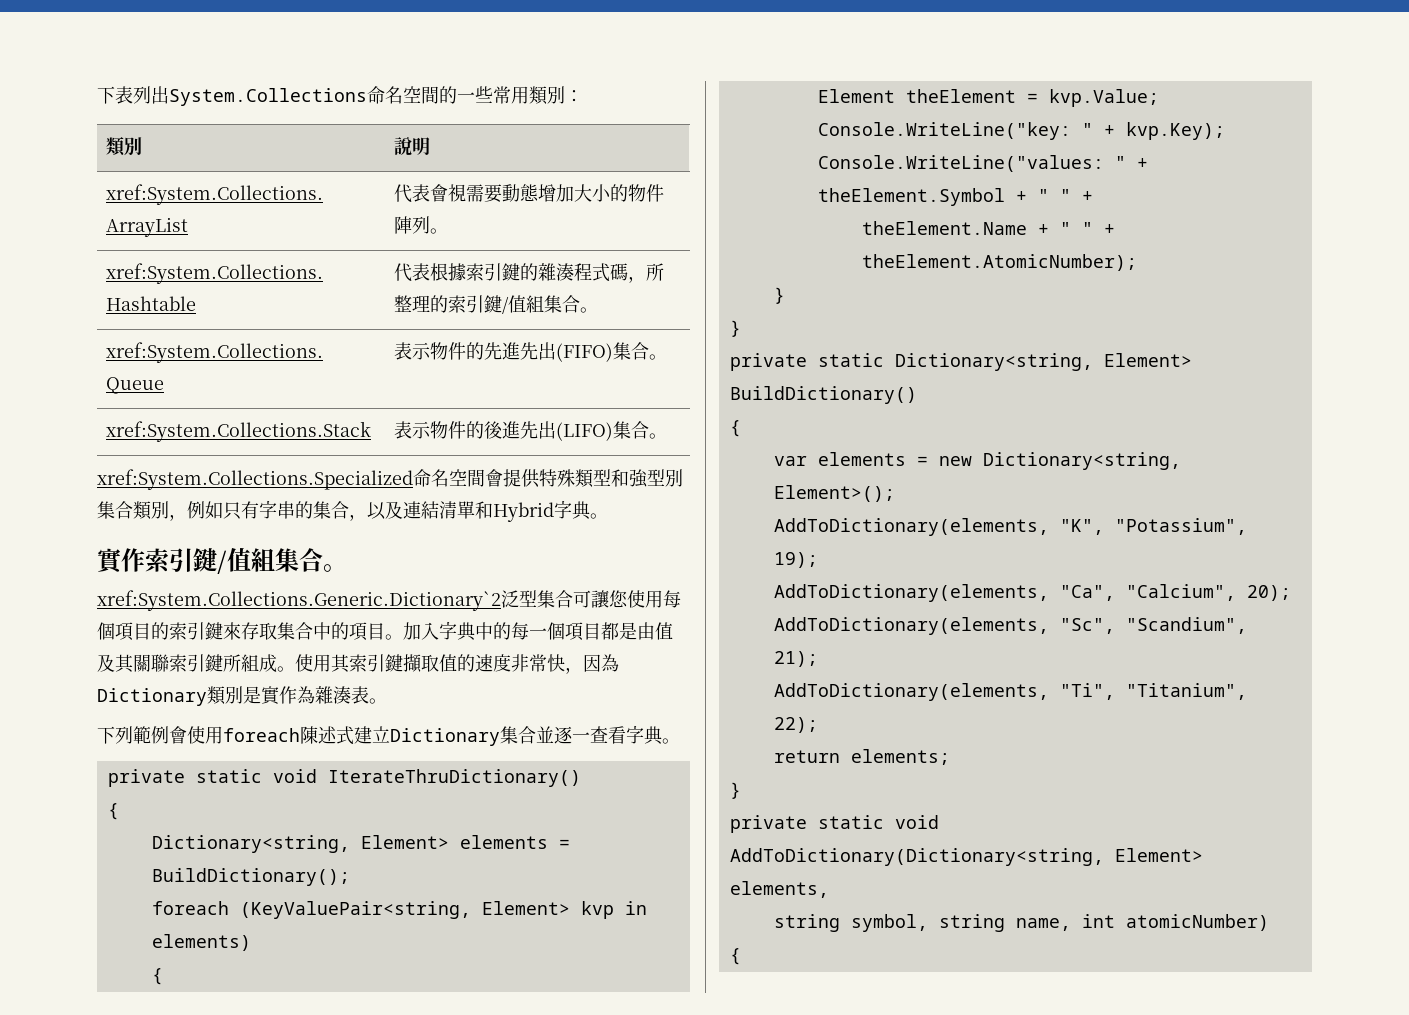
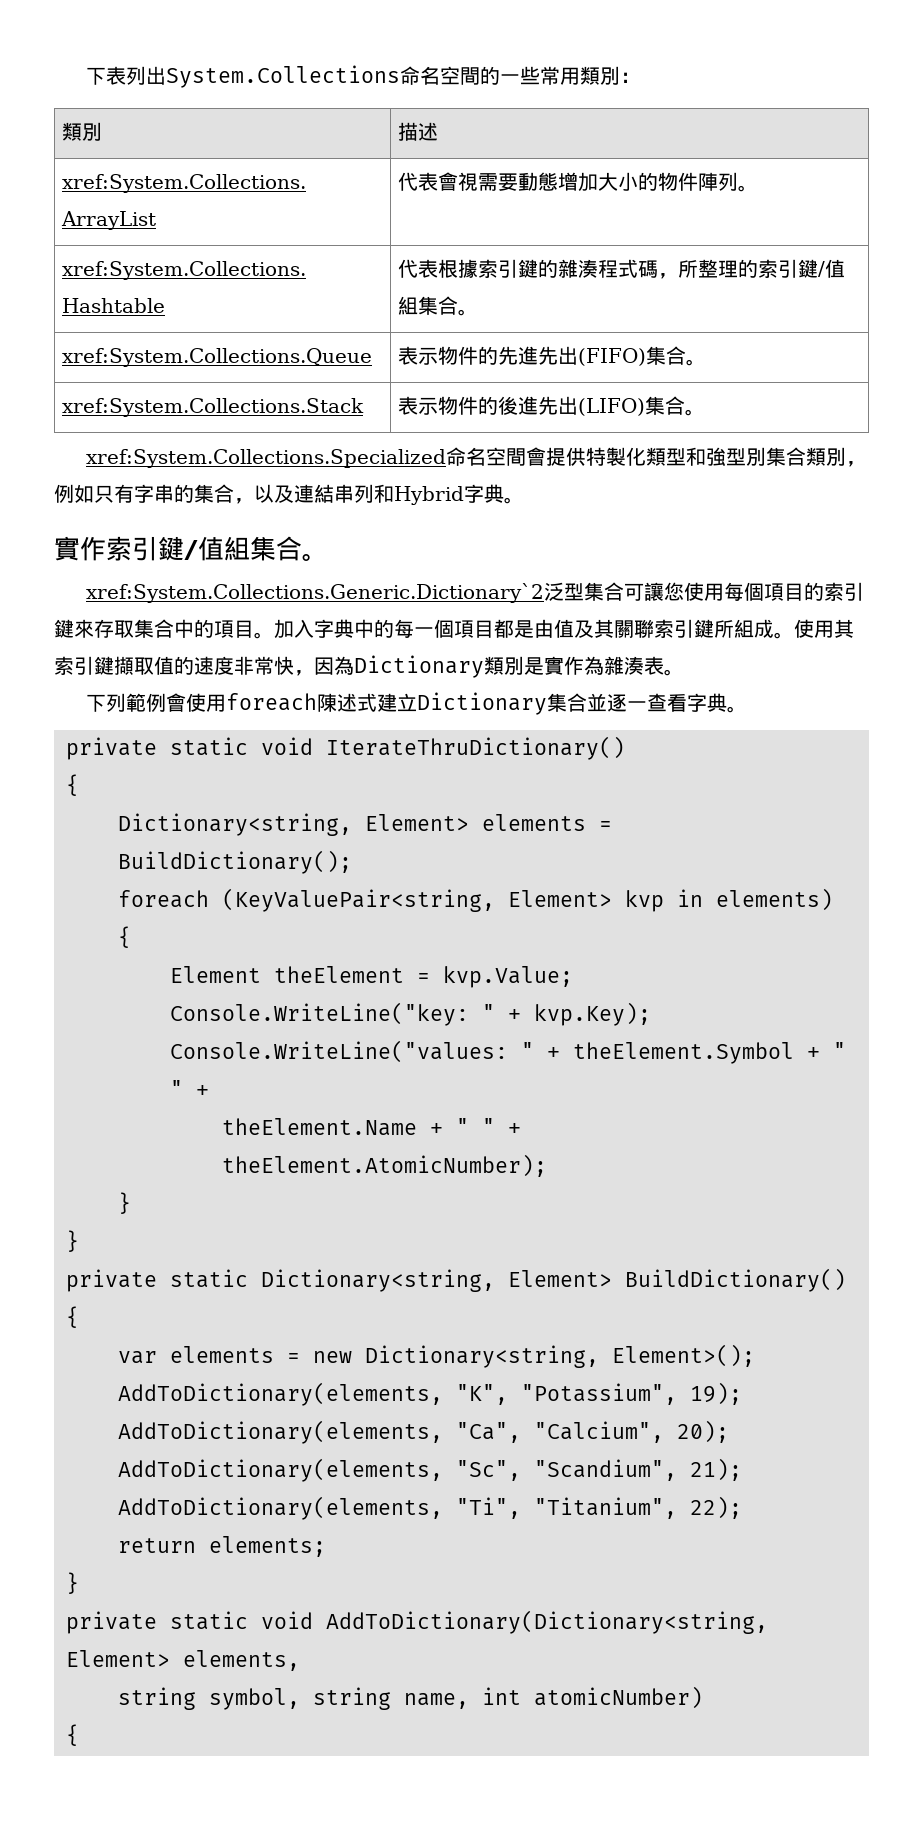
[394,136,431,156] 說明 -> [398,122,439,141] 描述
[557,469,575,487] 殊 -> [605,447,646,466] 製化
[439,501,475,519] 清單 -> [334,484,374,503] 串列

